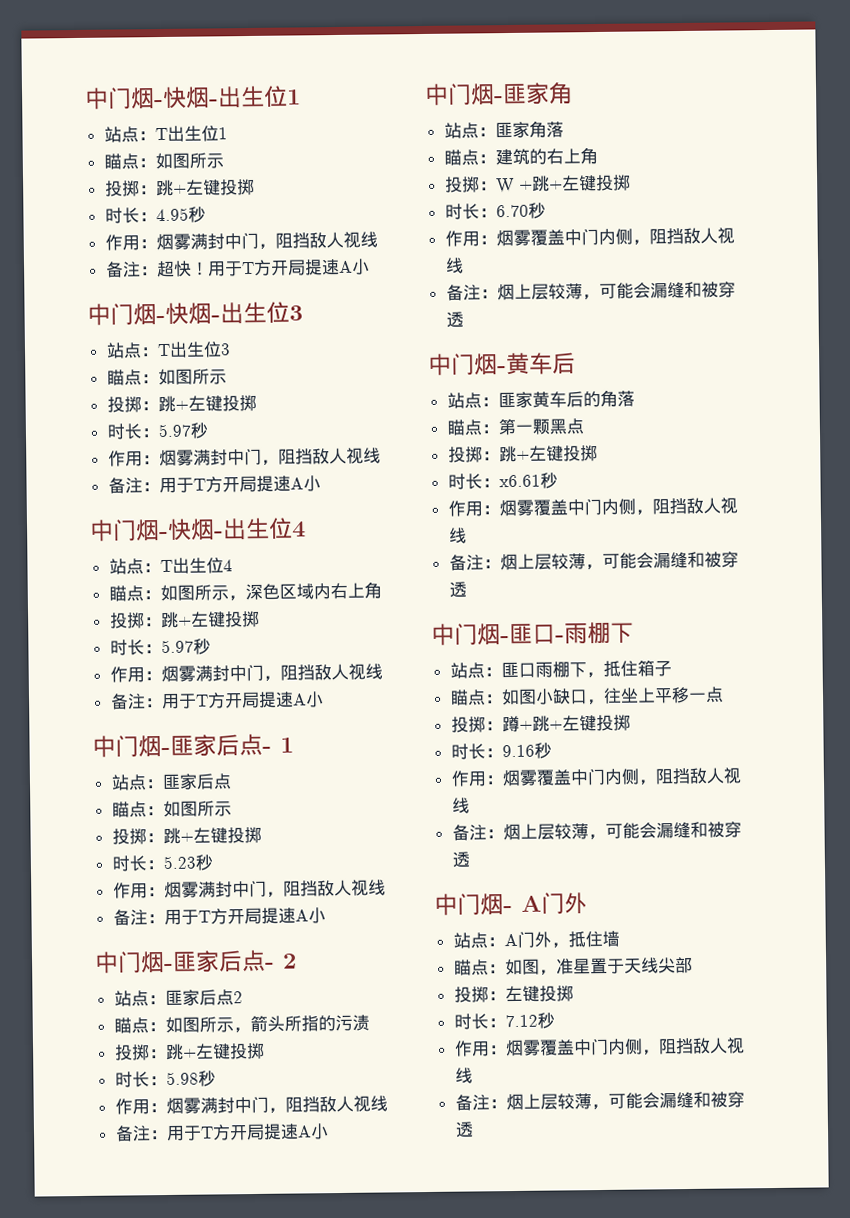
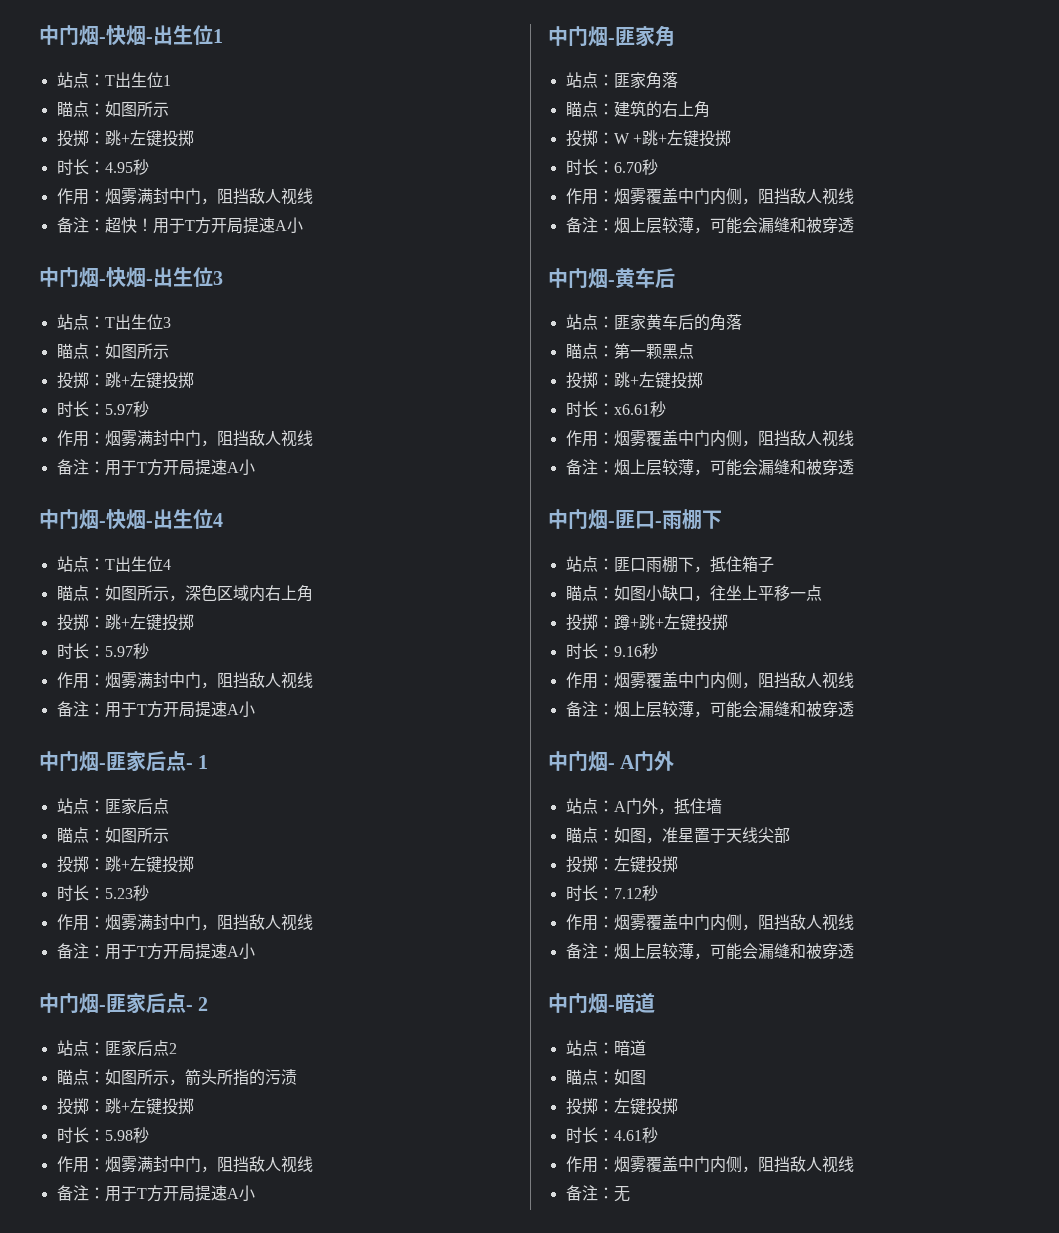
(474, 1129) none -> [548,993,655,1013] [565,1040,646,1056] [565,1069,646,1085] [565,1098,678,1115] [565,1127,658,1143] [565,1156,854,1173] [565,1185,630,1202] // 中门烟-暗道 // 站点：暗道 // 瞄点：如图 // 投掷：左键投掷 // 时长：4.61秒 // 作用：烟雾覆盖中门内侧，阻挡敌人视线 // 备注：无

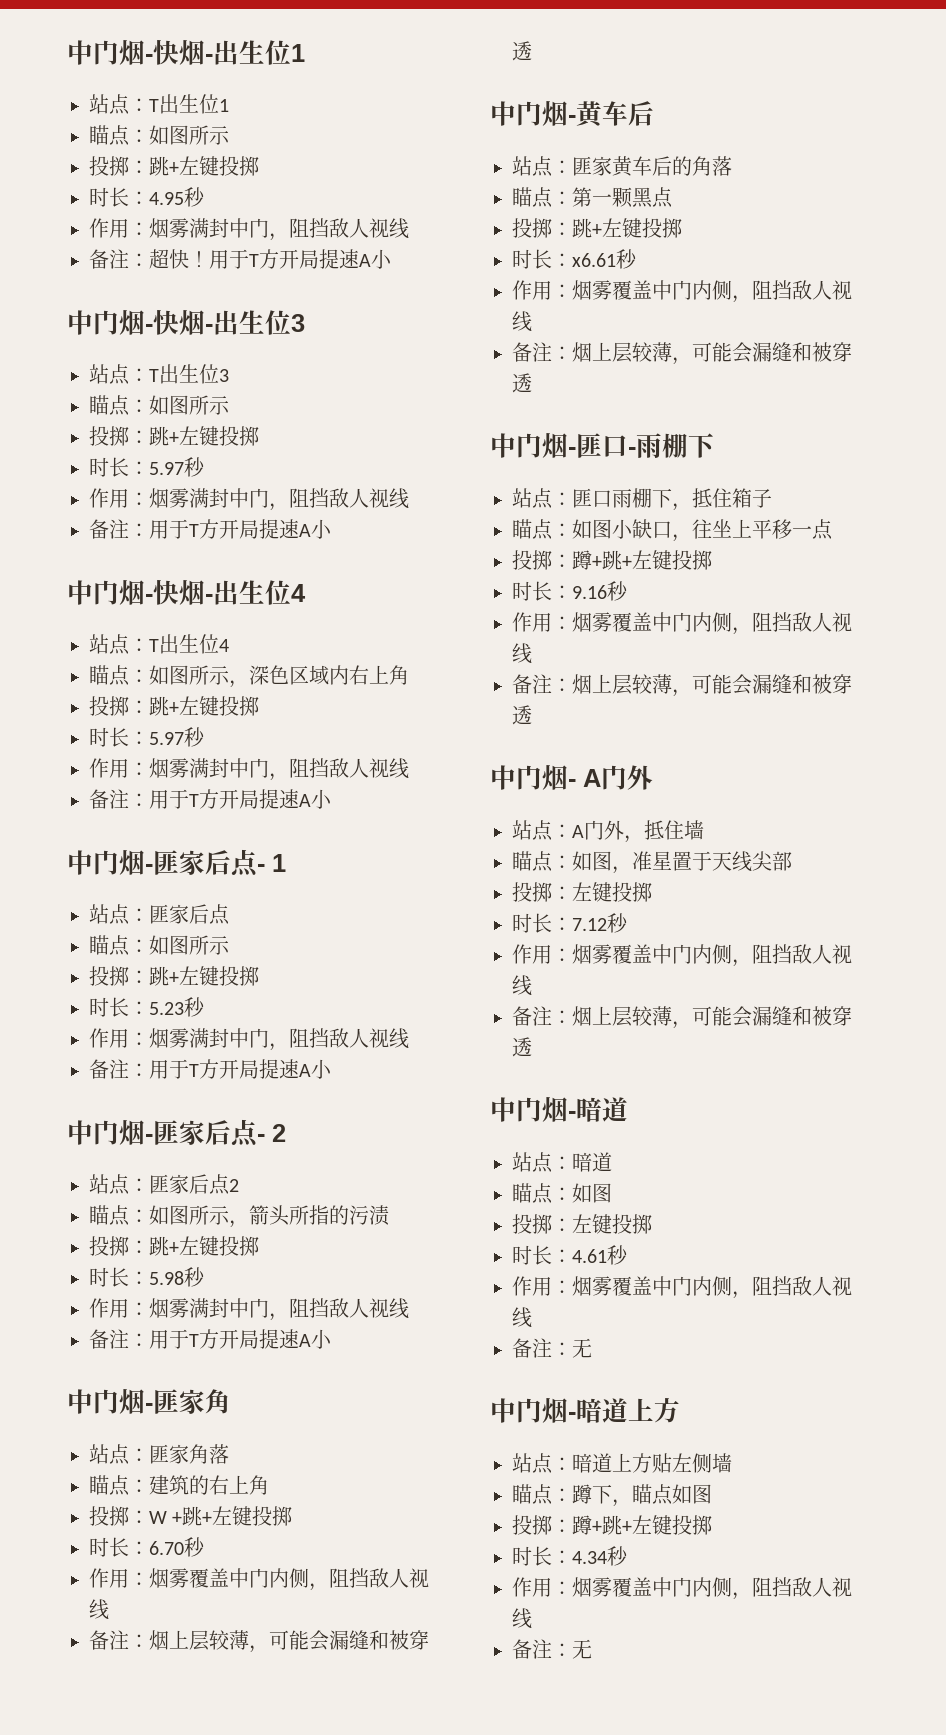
(630, 1194) none -> [490,1398,680,1423] [512,1453,732,1474] [512,1484,712,1507] [512,1515,712,1535] [512,1546,628,1566] [512,1577,852,1600] [512,1608,532,1629] [512,1639,592,1659] // 中门烟-暗道上方 // 站点：暗道上方贴左侧墙 // 瞄点：蹲下，瞄点如图 // 投掷：蹲+跳+左键投掷 // 时长：4.34秒 // 作用：烟雾覆盖中门内侧，阻挡敌人视线 // 备注：无

